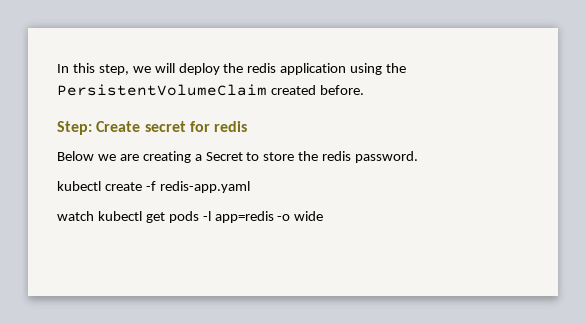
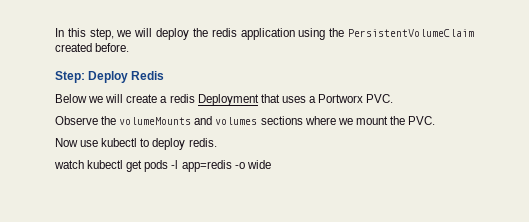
[96,121,248,132] [57,151,419,163] [57,181,250,193] Create secret for redis // Below we are creating a Secret to store the redis password. // kubectl create -f redis-app.yaml -> [88,71,165,83] [55,94,394,106] [55,116,436,125] [55,138,217,150] Deploy Redis // Below we will create a redis Deployment that uses a Portworx PVC. // Observe the volumeMounts and volumes sections where we mount the PVC. // Now use kubectl to deploy redis.

